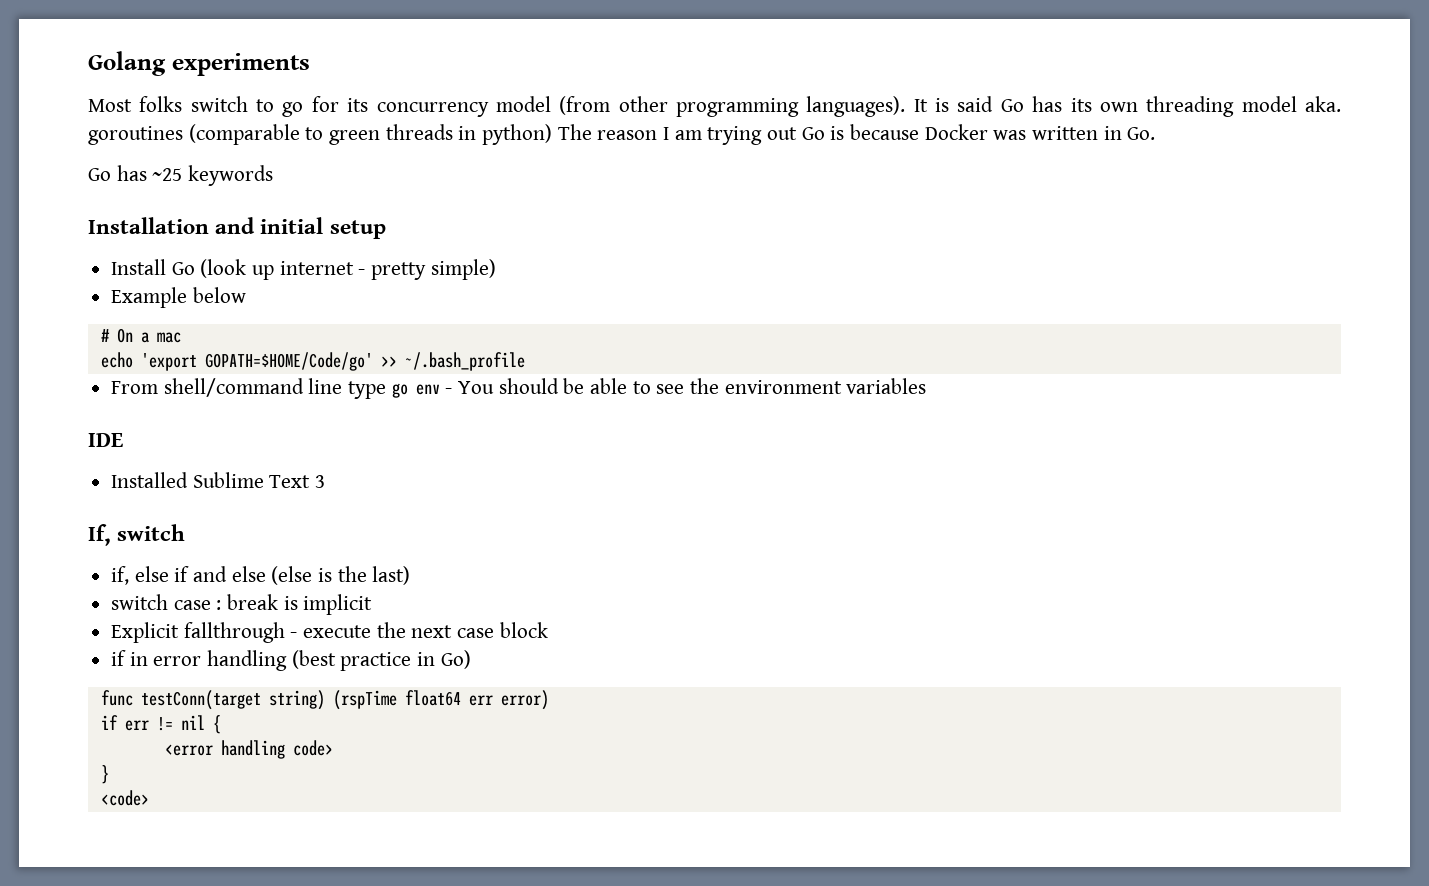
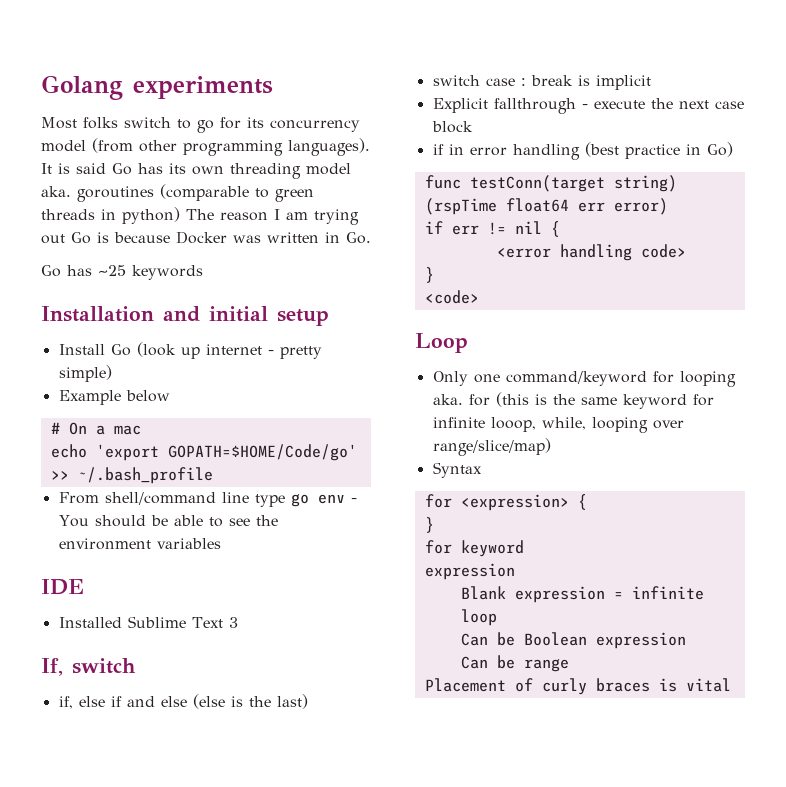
(149, 798) none -> [415,333,468,353] [432,371,736,387] [432,392,714,409] [432,417,684,433] [432,438,551,456] [432,462,482,478] [424,494,587,511] [424,517,434,533] [424,540,524,557] [424,563,515,580] [460,586,704,603] [460,609,497,626] [460,632,686,649] [460,655,569,672] [424,678,731,695] // Loop // Only one command/keyword for looping aka. for (this is the same keyword for infinite looop, while, looping over range/slice/map) // Syntax // for <expression> { // } // for keyword // expression // Blank expression = infinite loop // Can be Boolean expression // Can be range // Placement of curly braces is vital

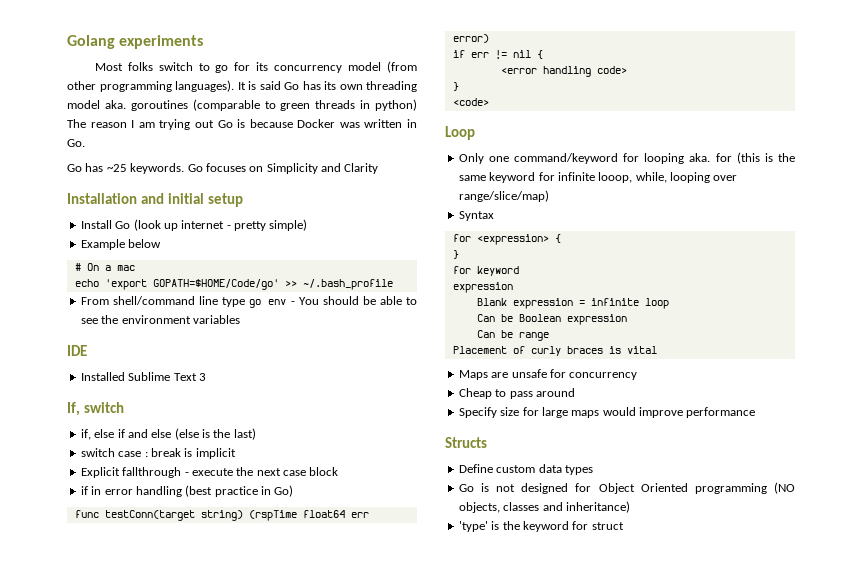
[132,265,203,280] keywords -> [130,163,379,174] keywords. Go focuses on Simplicity and Clarity
(731, 685) none -> [458,369,638,380] [458,388,575,399] [458,407,756,418] [445,437,487,448] [458,464,593,475] [458,482,795,494] [458,501,630,513] [458,521,624,532] // Maps are unsafe for concurrency // Cheap to pass around // Specify size for large maps would improve performance // Structs // Define custom data types // Go is not designed for Object Oriented programming (NO objects, classes and inheritance) // 'type' is the keyword for struct

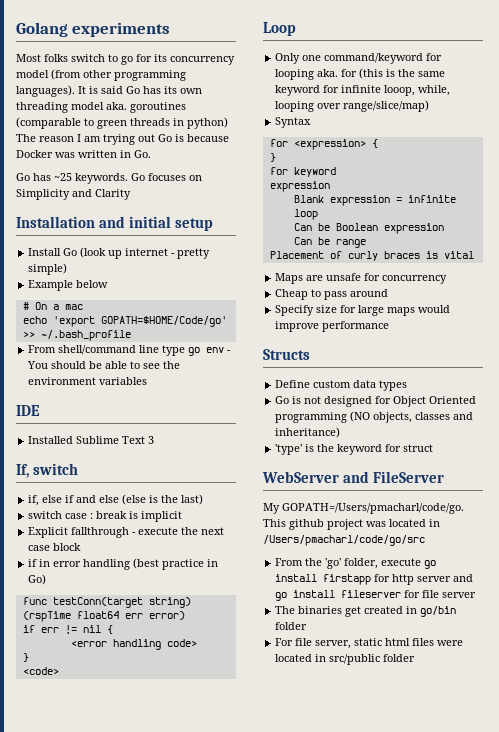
(624, 526) none -> [262,471,444,483] [263,503,464,514] [263,519,440,530] [263,535,425,546] [275,558,437,569] [275,574,474,585] [275,590,477,601] [275,606,457,617] [275,622,308,630] [275,638,464,649] [275,654,416,665] // WebServer and FileServer // My GOPATH=/Users/pmacharl/code/go. This github project was located in /Users/pmacharl/code/go/src // From the 'go' folder, execute go install firstapp for http server and go install fileserver for file server // The binaries get created in go/bin folder // For file server, static html files were located in src/public folder

